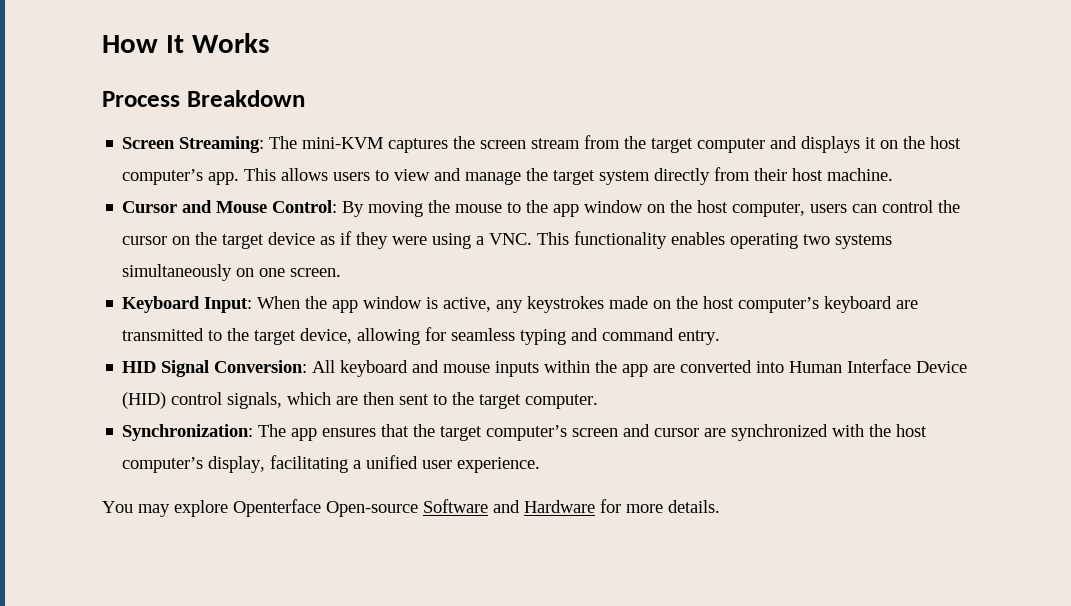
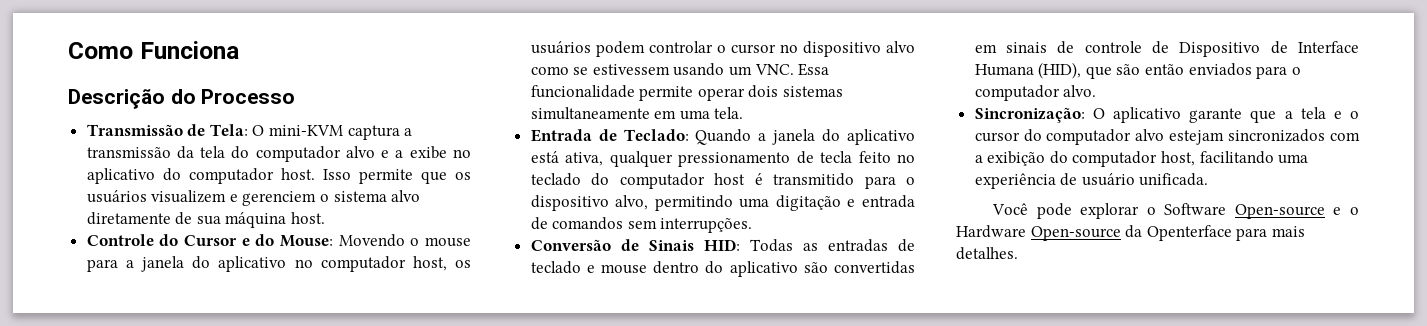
[102,33,270,53] [102,90,305,107] [122,135,962,153] [122,167,894,185] [122,200,961,217] [122,231,893,249] [122,264,342,281] [122,296,919,313] [122,327,721,345] [122,359,968,377] [122,392,599,409] [122,424,928,441] [122,455,541,473] [102,499,720,517] How It Works // Process Breakdown // Screen Streaming: The mini-KVM captures the screen stream from the target computer and displays it on the host computer’s app. This allows users to view and manage the target system directly from their host machine. // Cursor and Mouse Control: By moving the mouse to the app window on the host computer, users can control the cursor on the target device as if they were using a VNC. This functionality enables operating two systems simultaneously on one screen. // Keyboard Input: When the app window is active, any keystrokes made on the host computer’s keyboard are transmitted to the target device, allowing for seamless typing and command entry. // HID Signal Conversion: All keyboard and mouse inputs within the app are converted into Human Interface Device (HID) control signals, which are then sent to the target computer. // Synchronization: The app ensures that the target computer’s screen and cursor are synchronized with the host computer’s display, facilitating a unified user experience. // You may explore Openterface Open-source Software and Hardware for more details. -> [68,41,239,59] [68,89,296,109] [86,124,413,140] [86,146,471,162] [86,168,471,184] [86,190,421,206] [86,212,326,228] [86,234,471,247] [86,256,471,272] [530,41,915,57] [530,63,830,76] [530,85,844,101] [530,107,744,120] [530,129,915,145] [530,151,916,167] [530,173,915,189] [530,195,915,211] [530,217,753,233] [530,239,915,252] [530,261,915,277] [974,41,1359,57] [974,62,1301,79] [974,85,1097,101] [974,107,1359,123] [974,129,1360,145] [974,151,1309,167] [974,173,1209,189] [992,203,1359,219] [956,225,1305,241] [956,247,1018,260] Como Funciona // Descrição do Processo // Transmissão de Tela: O mini-KVM captura a transmissão da tela do computador alvo e a exibe no aplicativo do computador host. Isso permite que os usuários visualizem e gerenciem o sistema alvo diretamente de sua máquina host. // Controle do Cursor e do Mouse: Movendo o mouse para a janela do aplicativo no computador host, os usuários podem controlar o cursor no dispositivo alvo como se estivessem usando um VNC. Essa funcionalidade permite operar dois sistemas simultaneamente em uma tela. // Entrada de Teclado: Quando a janela do aplicativo está ativa, qualquer pressionamento de tecla feito no teclado do computador host é transmitido para o dispositivo alvo, permitindo uma digitação e entrada de comandos sem interrupções. // Conversão de Sinais HID: Todas as entradas de teclado e mouse dentro do aplicativo são convertidas em sinais de controle de Dispositivo de Interface Humana (HID), que são então enviados para o computador alvo. // Sincronização: O aplicativo garante que a tela e o cursor do computador alvo estejam sincronizados com a exibição do computador host, facilitando uma experiência de usuário unificada. // Você pode explorar o Software Open-source e o Hardware Open-source da Openterface para mais detalhes.

